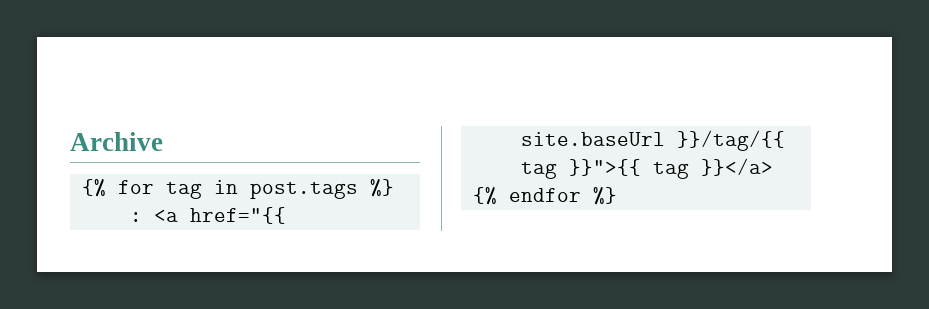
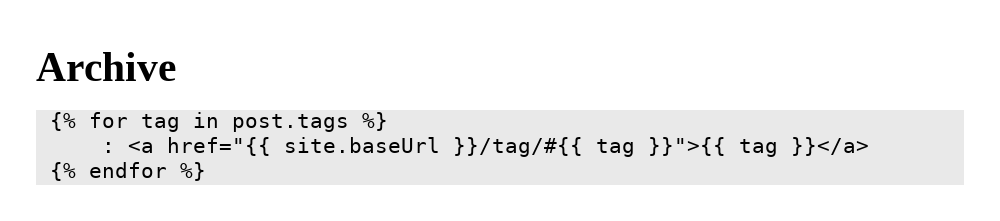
[677,130,785,151] }}/tag/{{ -> [452,137,583,157] }}/tag/#{{

